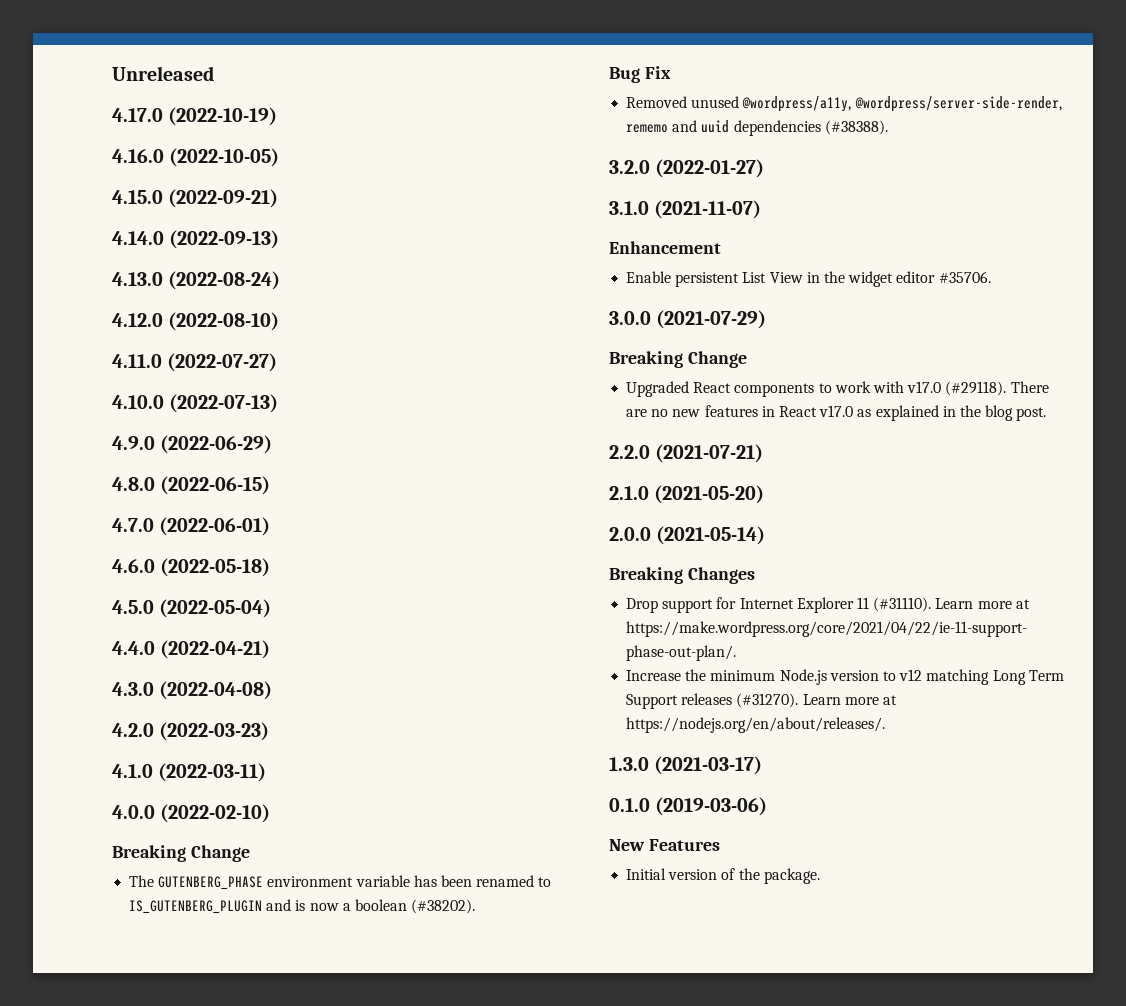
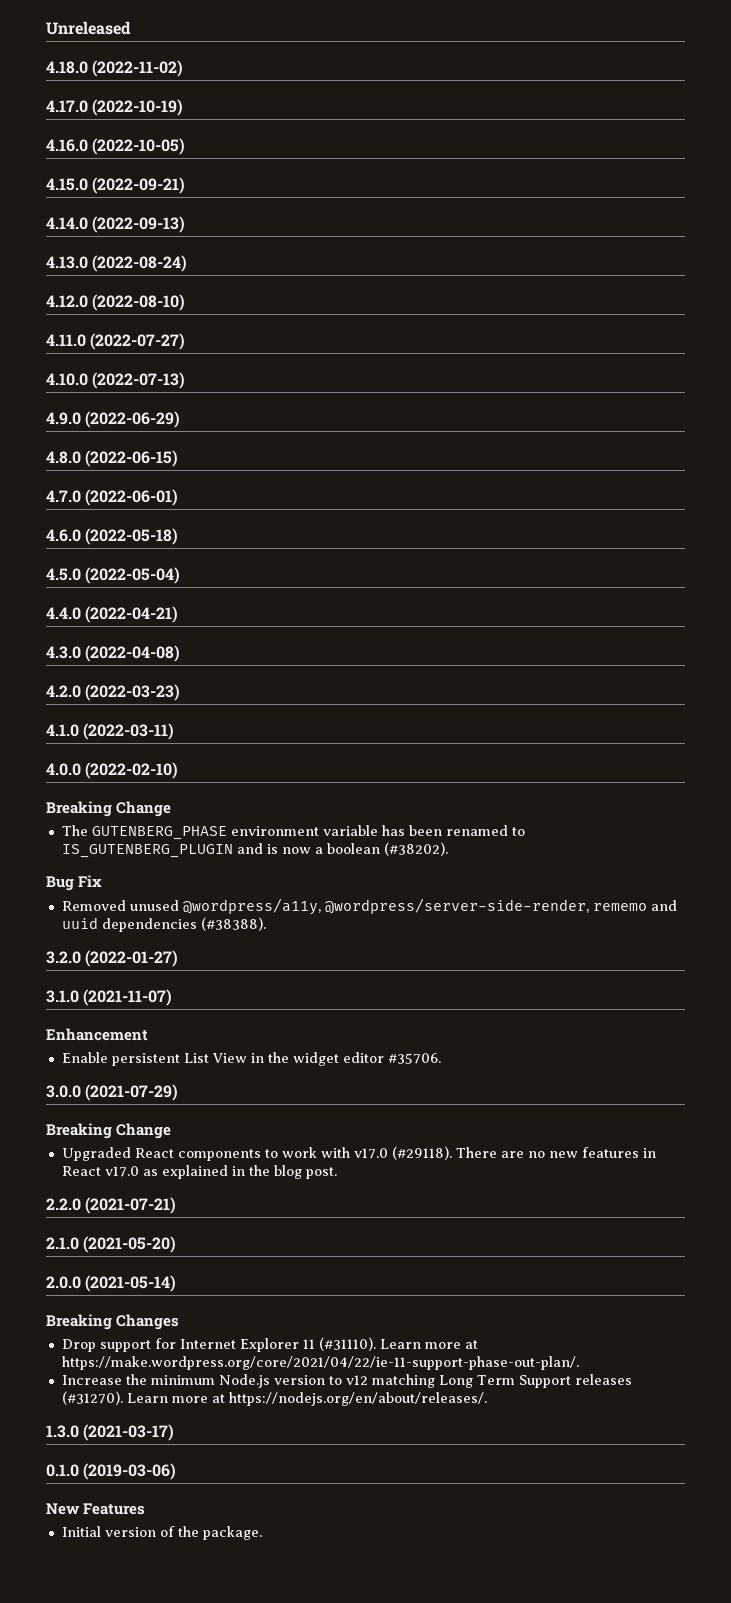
(214, 73) none -> [46,60,184,77] // 4.18.0 (2022-11-02)

